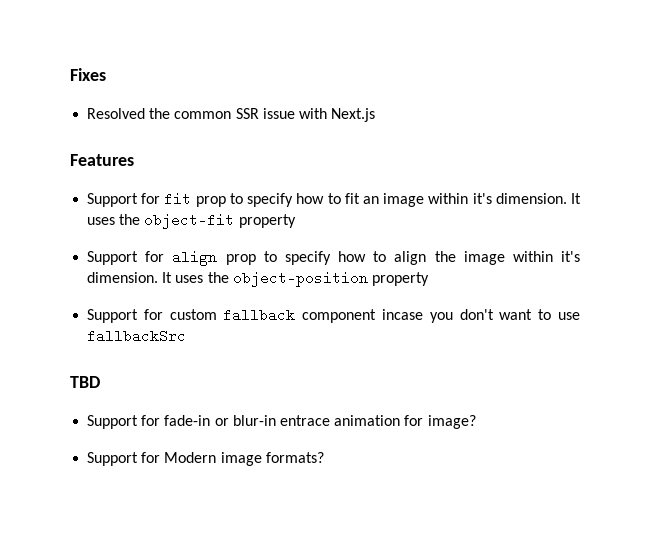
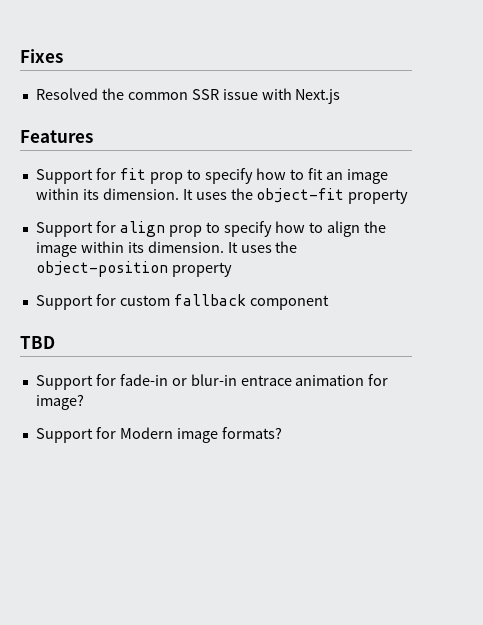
[472,193,492,204] it's -> [82,189,99,200] its
[561,251,581,262] it's -> [127,242,144,253] its
[382,309,580,323] [87,329,187,343] incase you don't want to use fallbackSrc -> (329, 302) none

